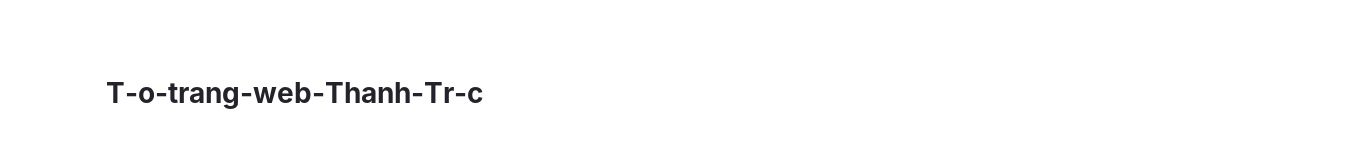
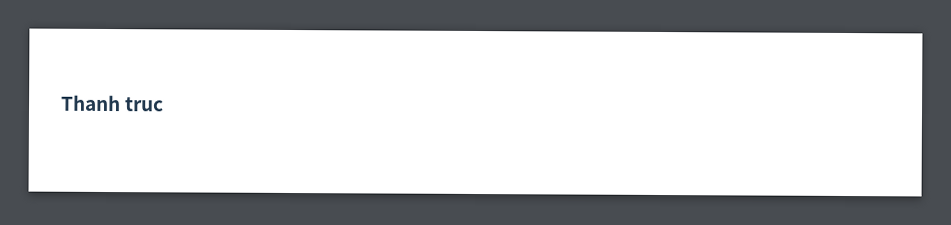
[106,82,483,109] T-o-trang-web-Thanh-Tr-c -> [61,94,165,112] Thanh truc

